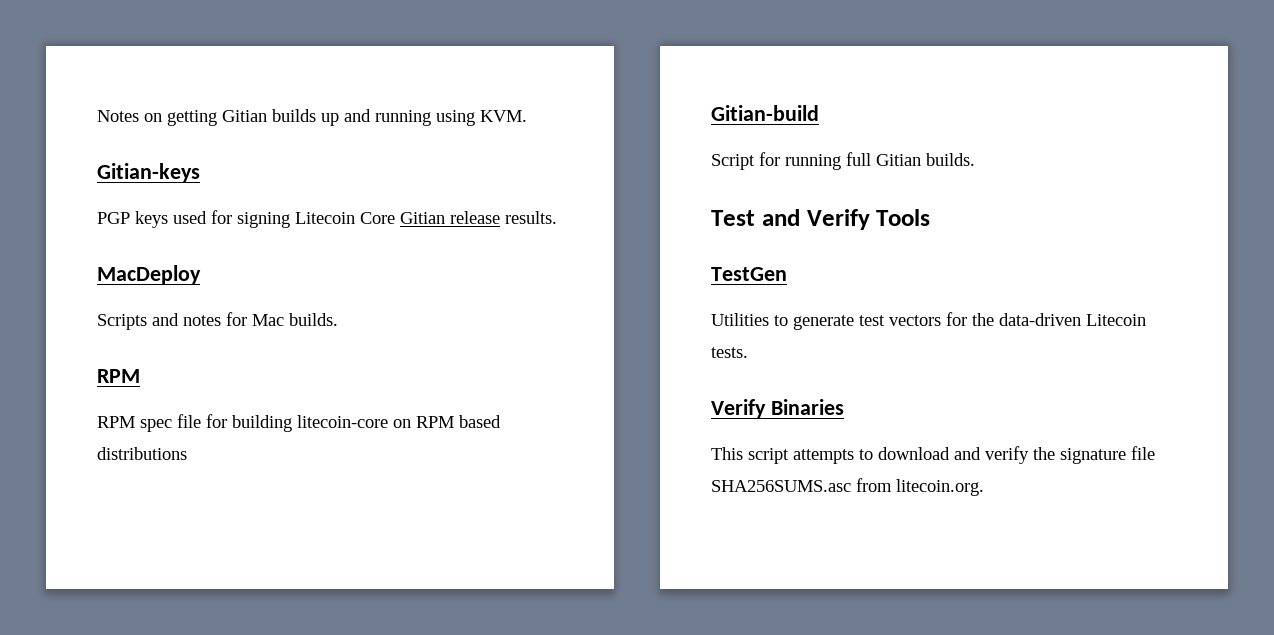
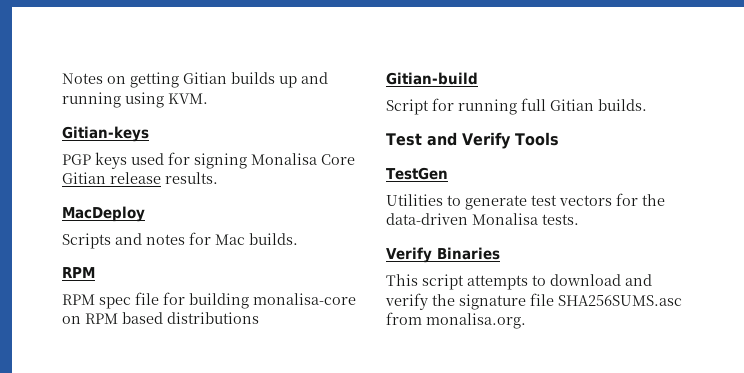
[295,212,355,224] Litecoin -> [251,153,317,165] Monalisa
[297,415,388,428] litecoin-core -> [253,293,356,305] monalisa-core
[1086,314,1146,326] Litecoin -> [472,213,538,225] Monalisa
[896,479,984,496] litecoin.org. -> [426,313,526,329] monalisa.org.

